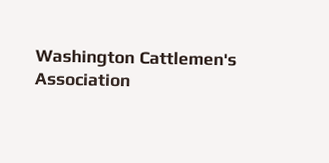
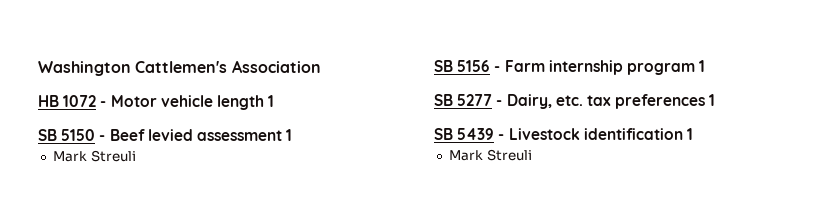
(131, 80) none -> [38,95,275,110] [38,129,293,141] [52,150,136,162] [434,60,706,75] [434,94,716,109] [434,128,693,140] [448,149,532,161] // HB 1072 - Motor vehicle length 1 // SB 5150 - Beef levied assessment 1 // Mark Streuli // SB 5156 - Farm internship program 1 // SB 5277 - Dairy, etc. tax preferences 1 // SB 5439 - Livestock identification 1 // Mark Streuli

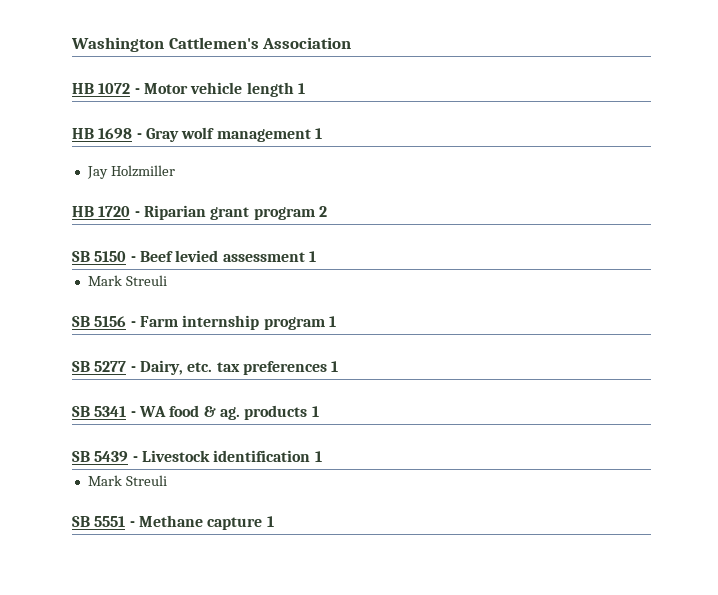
(275, 101) none -> [72,127,322,142] [86,165,175,179] [72,205,327,220] // HB 1698 - Gray wolf management 1 // Jay Holzmiller // HB 1720 - Riparian grant program 2
(716, 100) none -> [72,405,319,420] // SB 5341 - WA food & ag. products 1
(532, 155) none -> [72,515,274,530] // SB 5551 - Methane capture 1

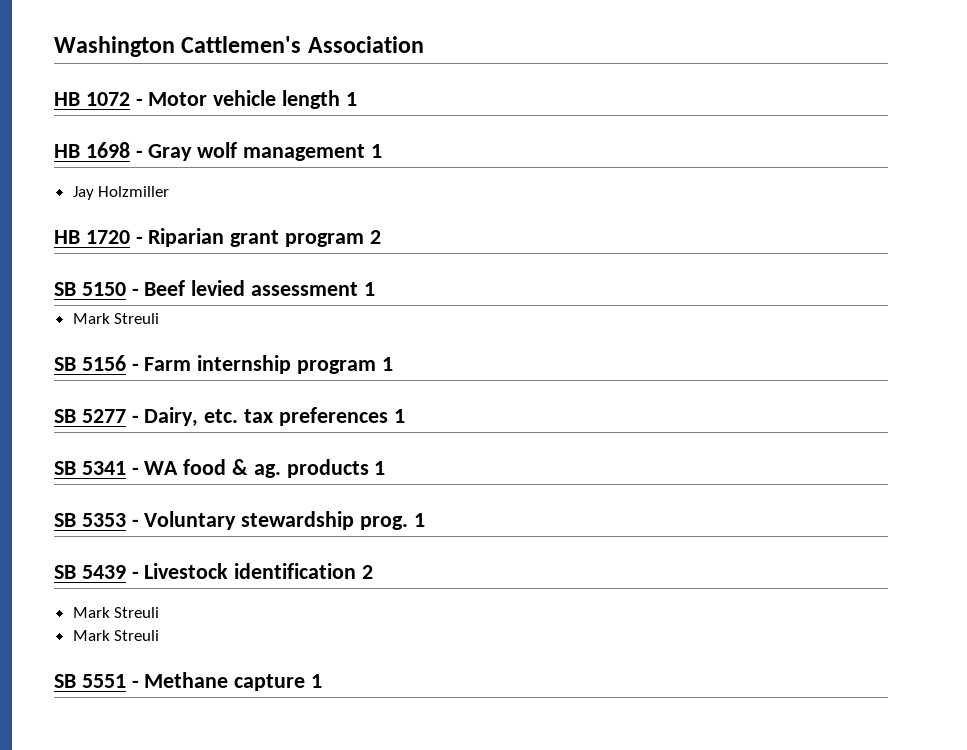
(319, 411) none -> [54,511,425,530] // SB 5353 - Voluntary stewardship prog. 1
[314,451,322,462] 1 -> [362,565,374,579] [72,607,160,618] 2 // Mark Streuli

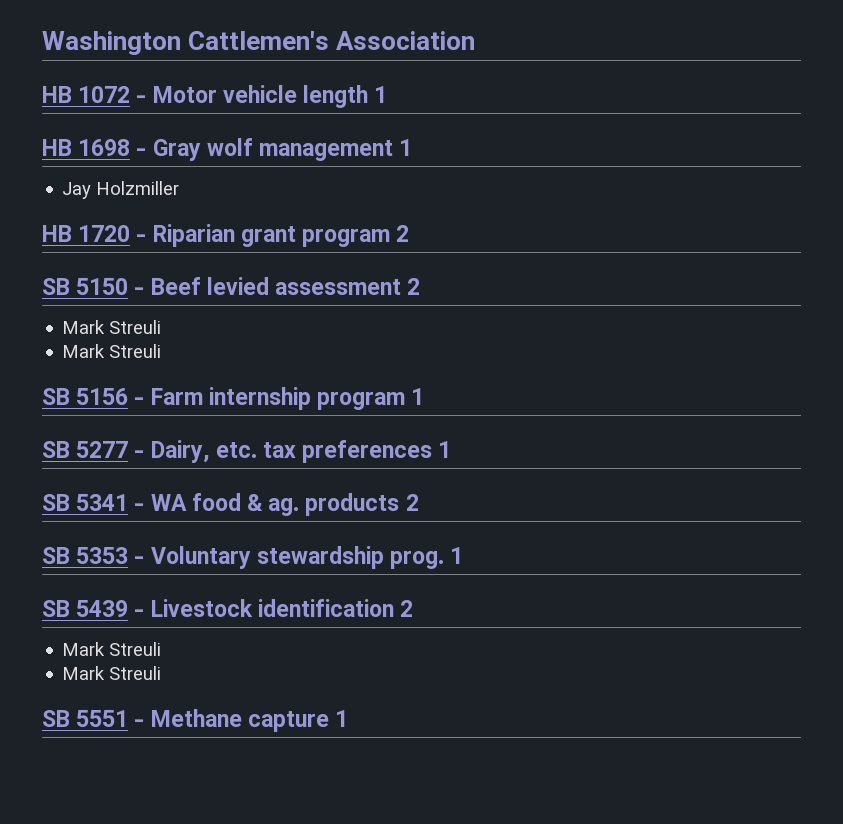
[363,282,375,296] 1 -> [407,278,421,295] [62,320,162,334] 2 // Mark Streuli
[374,461,386,475] 1 -> [405,494,419,511] 2

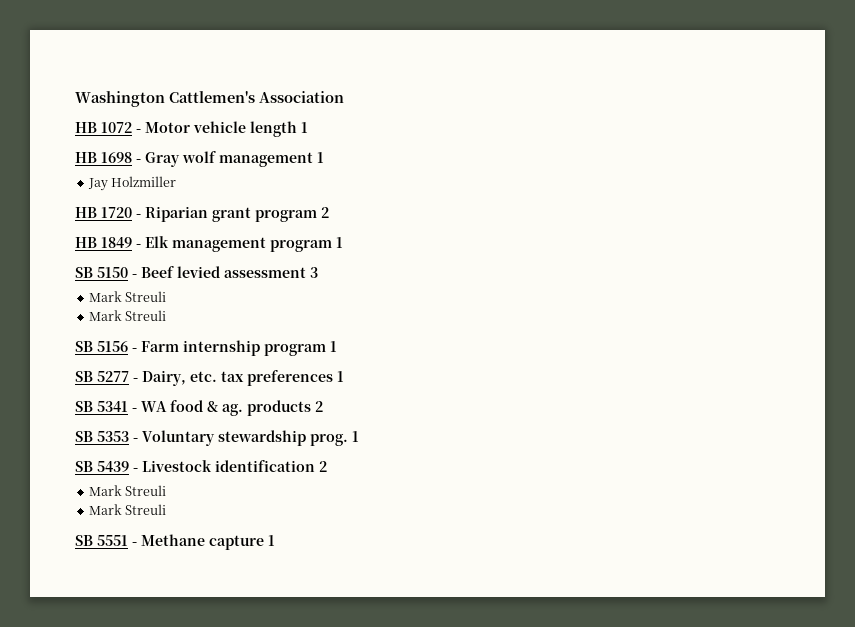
(410, 233) none -> [75,236,343,252] // HB 1849 - Elk management program 1
[407,278,421,295] 2 -> [310,267,318,278] 3

